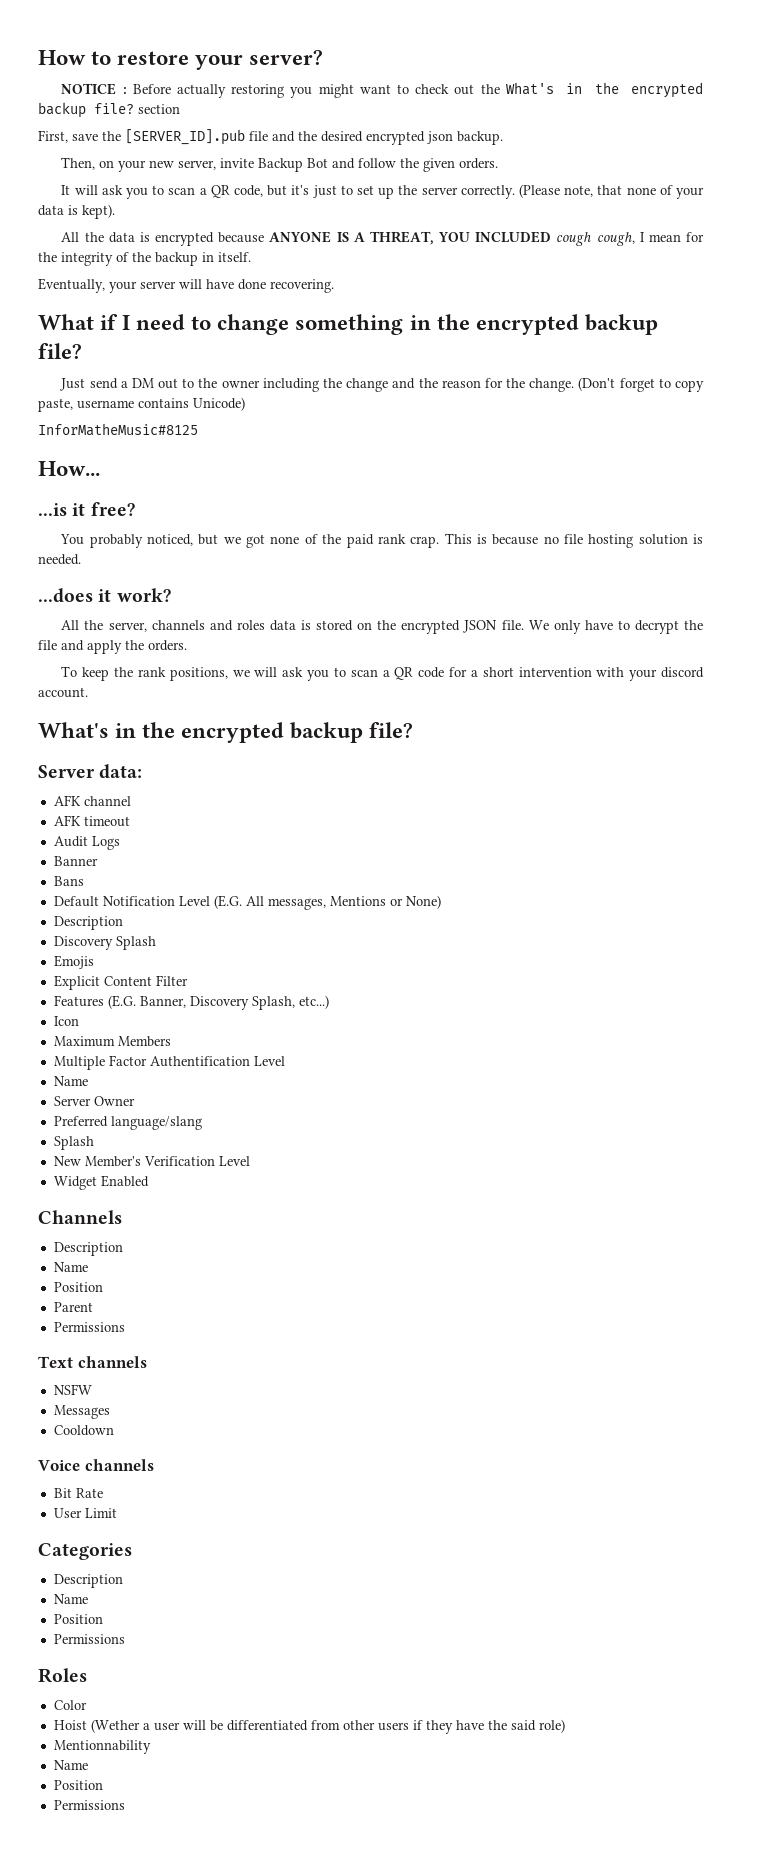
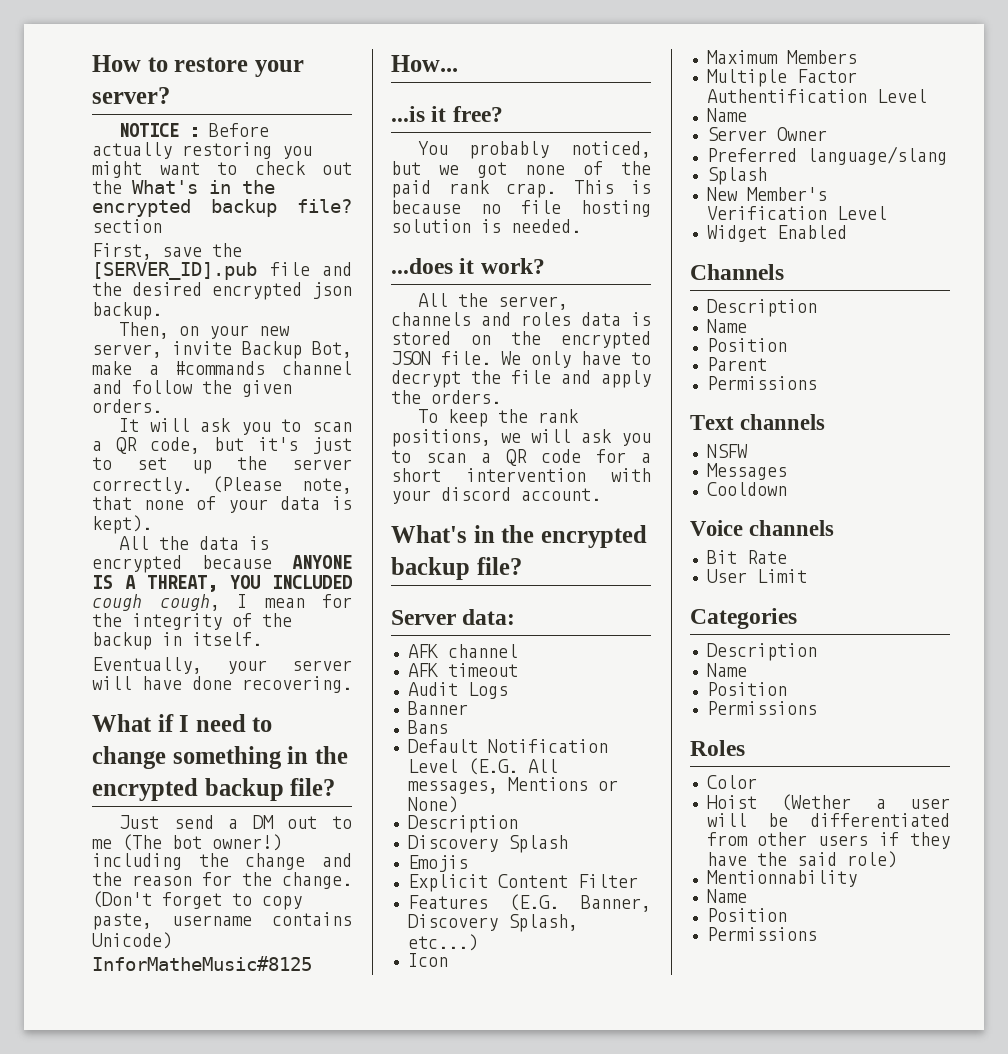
[307,158,329,168] Bot -> [312,341,352,358] [92,361,352,375] Bot, make a #commands channel
[198,378,260,388] the owner -> [92,834,282,851] me (The bot owner!)

